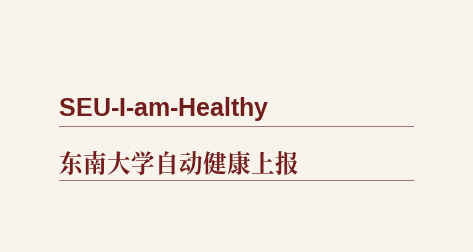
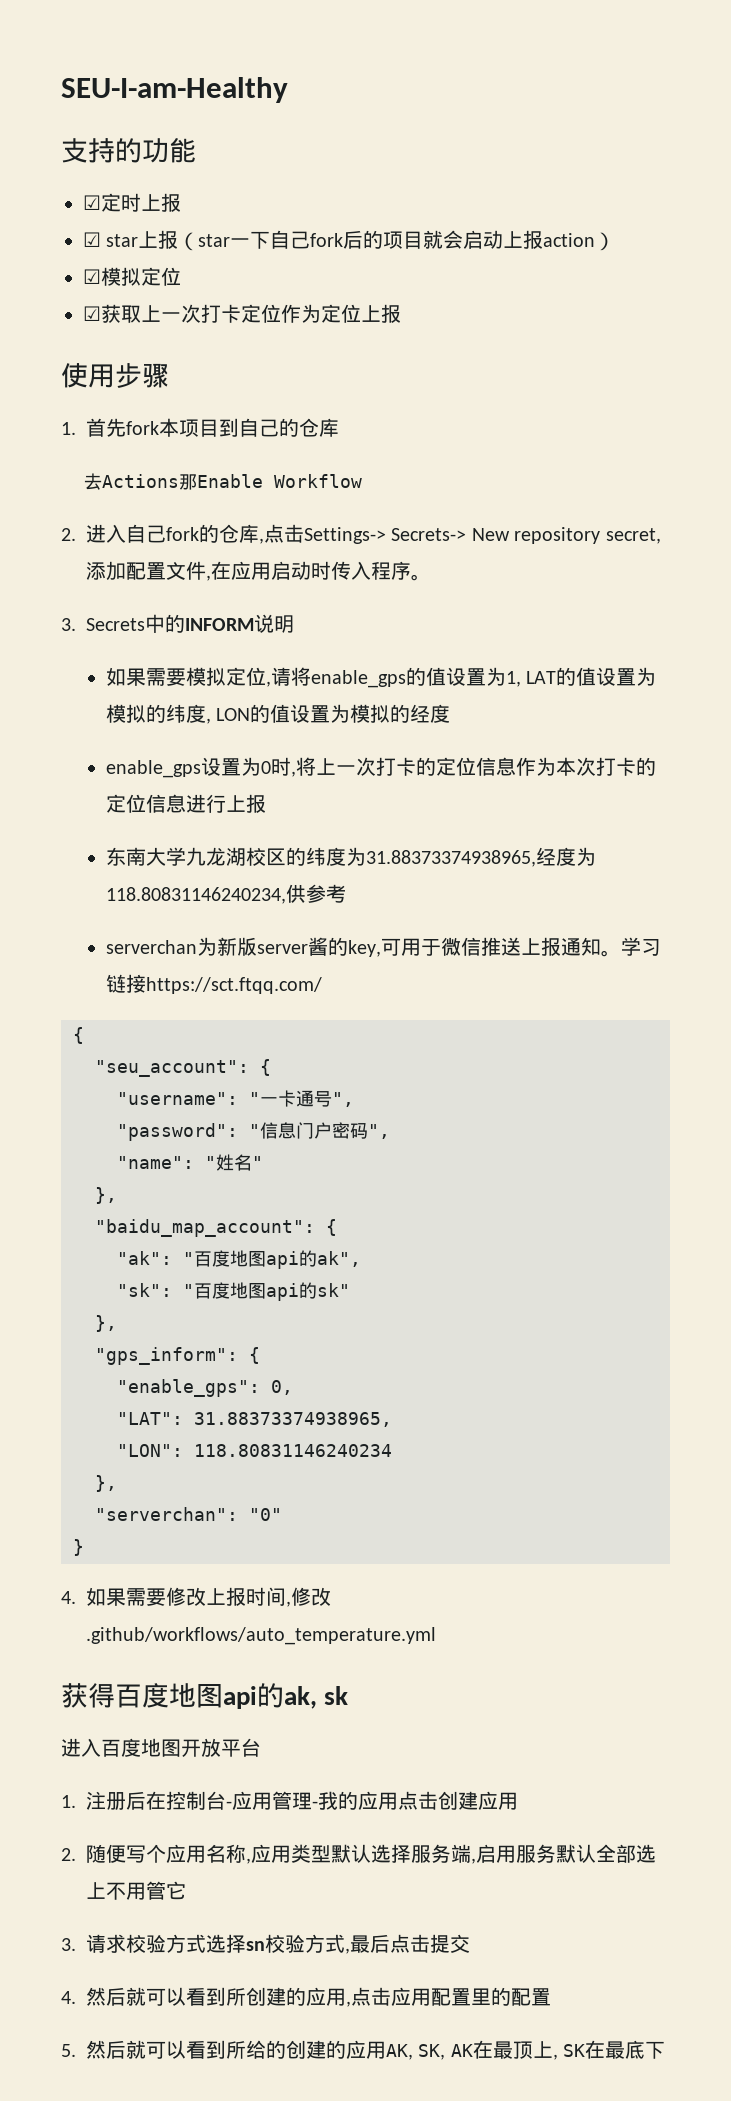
[59,150,299,175] 东南大学自动健康上报 -> [61,138,196,163] [83,193,181,212] [83,230,616,251] [83,267,181,286] [83,304,401,323] [61,363,169,388] [61,418,339,437] [83,473,362,490] [61,524,661,544] [86,561,431,581] [61,614,294,633] [105,667,657,688] [105,704,451,724] [105,757,656,778] [105,794,266,813] [105,847,596,867] [105,884,346,904] [105,937,661,957] [105,974,322,994] [73,1027,84,1044] [95,1059,271,1077] [117,1090,354,1107] [117,1122,390,1141] [117,1154,263,1171] [95,1187,117,1204] [95,1219,337,1237] [117,1250,361,1269] [117,1282,350,1301] [95,1315,117,1332] [95,1347,260,1365] [117,1379,293,1397] [117,1412,392,1427] [117,1444,392,1457] [95,1475,117,1492] [95,1507,282,1521] [73,1539,84,1556] [61,1587,331,1607] [86,1627,436,1645] [61,1683,349,1709] [61,1738,261,1757] [61,1791,518,1810] [61,1844,656,1864] [86,1881,186,1900] [61,1934,470,1954] [61,1987,551,2007] [61,2040,666,2060] 支持的功能 // ☑定时上报 // ☑ star上报（star一下自己fork后的项目就会启动上报action） // ☑模拟定位 // ☑获取上一次打卡定位作为定位上报 // 使用步骤 // 1.首先fork本项目到自己的仓库 // 去Actions那Enable Workflow // 2.进入自己fork的仓库,点击Settings-> Secrets-> New repository secret,添加配置文件,在应用启动时传入程序。 // 3. Secrets中的INFORM说明 // 如果需要模拟定位,请将enable_gps的值设置为1, LAT的值设置为模拟的纬度, LON的值设置为模拟的经度 // enable_gps设置为0时,将上一次打卡的定位信息作为本次打卡的定位信息进行上报 // 东南大学九龙湖校区的纬度为31.88373374938965,经度为118.80831146240234,供参考 // serverchan为新版server酱的key,可用于微信推送上报通知。学习链接https://sct.ftqq.com/ // { // "seu_account": { // "username": "一卡通号", // "password": "信息门户密码", // "name": "姓名" // }, // "baidu_map_account": { // "ak": "百度地图api的ak", // "sk": "百度地图api的sk" // }, // "gps_inform": { // "enable_gps": 0, // "LAT": 31.88373374938965, // "LON": 118.80831146240234 // }, // "serverchan": "0" // } // 4.如果需要修改上报时间,修改.github/workflows/auto_temperature.yml // 获得百度地图api的ak, sk // 进入百度地图开放平台 // 1.注册后在控制台-应用管理-我的应用点击创建应用 // 2.随便写个应用名称,应用类型默认选择服务端,启用服务默认全部选上不用管它 // 3.请求校验方式选择sn校验方式,最后点击提交 // 4.然后就可以看到所创建的应用,点击应用配置里的配置 // 5.然后就可以看到所给的创建的应用AK, SK, AK在最顶上, SK在最底下

